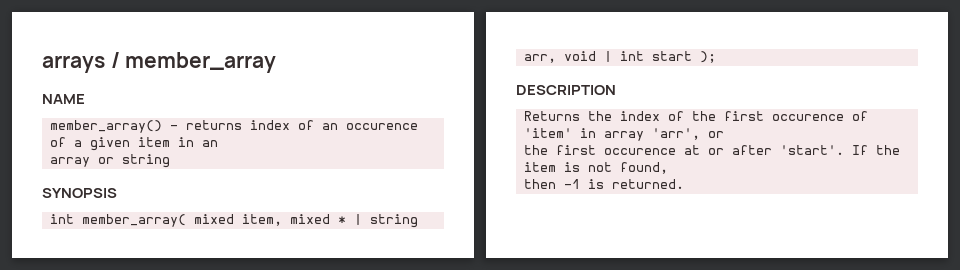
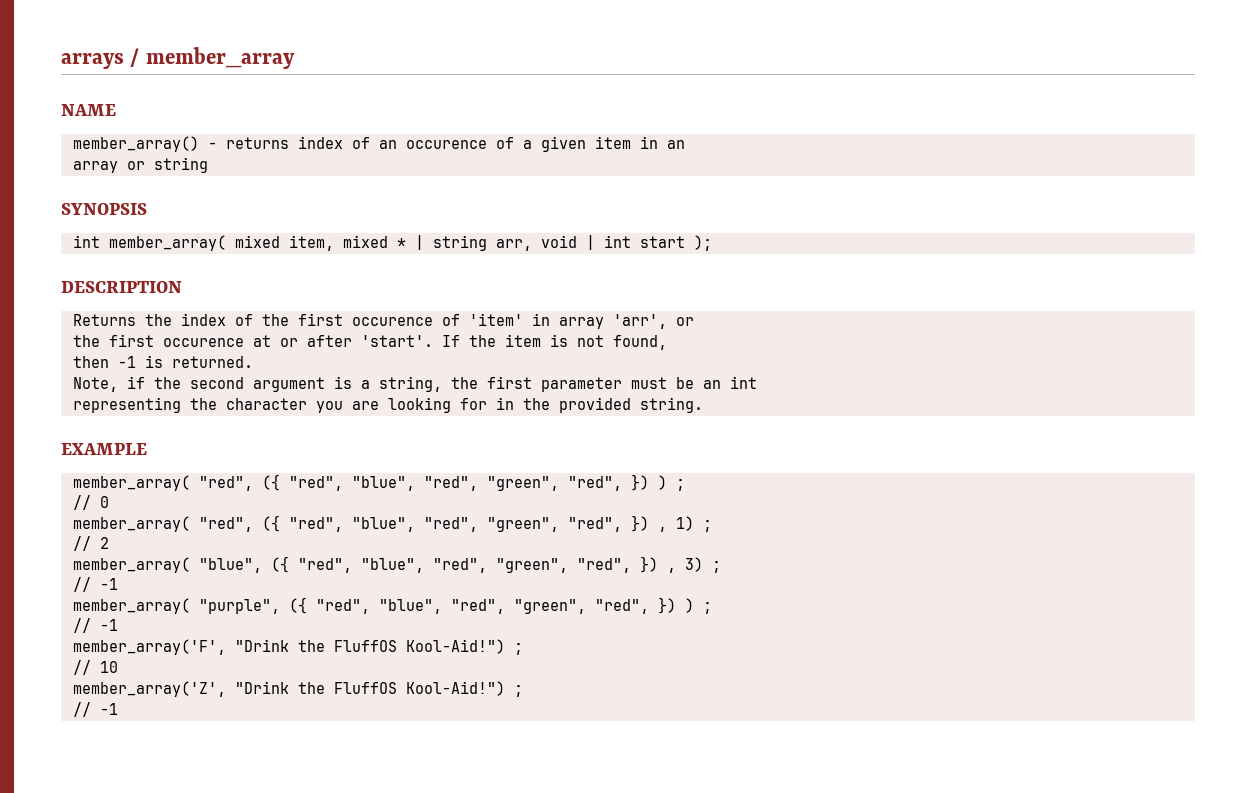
(685, 184) none -> [72,376,757,392] [72,397,703,413] [61,443,147,455] [72,474,685,491] [72,495,109,510] [72,515,712,532] [72,536,109,551] [72,556,721,573] [72,577,118,592] [72,597,712,614] [72,618,118,633] [72,639,523,655] [72,660,118,675] [72,681,523,697] [72,702,118,717] // Note, if the second argument is a string, the first parameter must be an int // representing the character you are looking for in the provided string. // EXAMPLE // member_array( "red", ({ "red", "blue", "red", "green", "red", }) ) ; // // 0 // member_array( "red", ({ "red", "blue", "red", "green", "red", }) , 1) ; // // 2 // member_array( "blue", ({ "red", "blue", "red", "green", "red", }) , 3) ; // // -1 // member_array( "purple", ({ "red", "blue", "red", "green", "red", }) ) ; // // -1 // member_array('F', "Drink the FluffOS Kool-Aid!") ; // // 10 // member_array('Z', "Drink the FluffOS Kool-Aid!") ; // // -1

